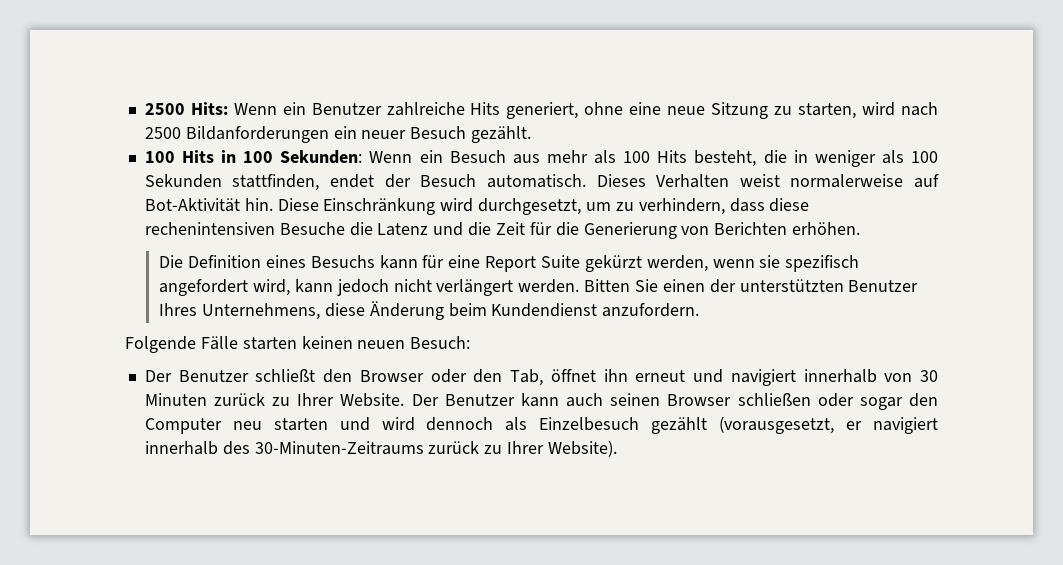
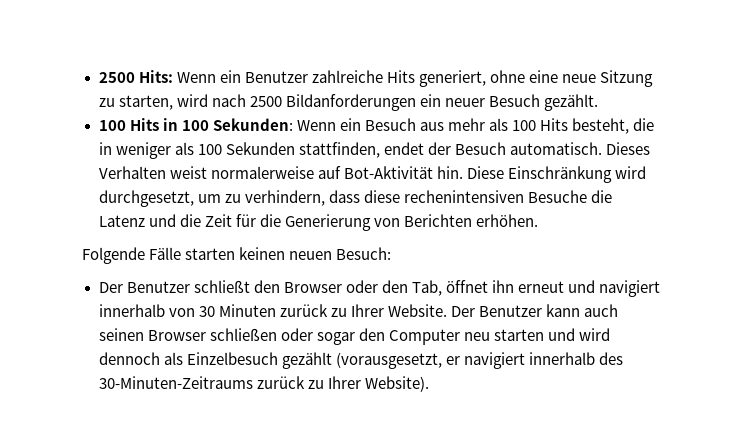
[159,255,860,272] [159,279,919,296] [159,301,700,320] // Die Definition eines Besuchs kann für eine Report Suite gekürzt werden, wenn sie spezifisch angefordert wird, kann jedoch nicht verlängert werden. Bitten Sie einen der unterstützten Benutzer Ihres Unternehmens, diese Änderung beim Kundendienst anzufordern. -> (538, 220) none

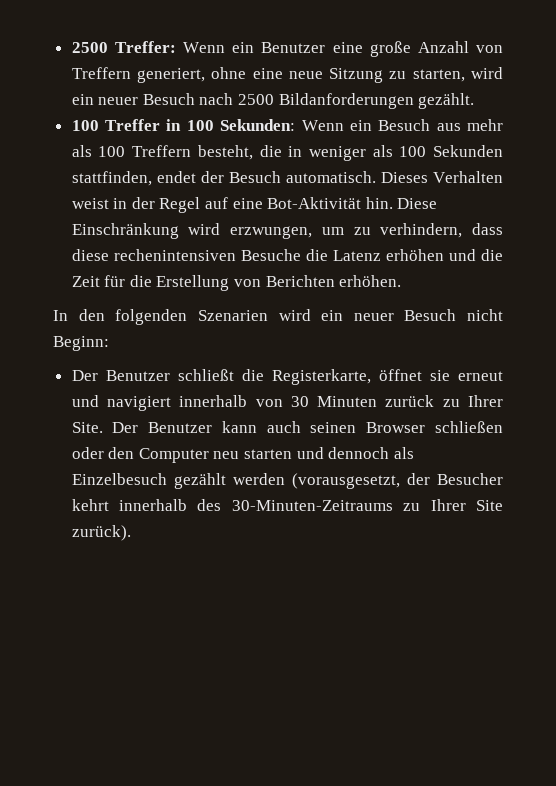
[98,70,173,83] 2500 Hits: -> [71,41,176,53] 2500 Treffer:
[311,70,415,83] zahlreiche Hits -> [332,41,504,57] [71,67,131,79] eine große Anzahl von Treffern
[211,94,540,111] nach 2500 Bildanforderungen ein neuer Besuch -> [71,93,414,109] ein neuer Besuch nach 2500 Bildanforderungen
[129,118,159,131] Hits -> [105,119,161,131] Treffer
[540,118,569,131] Hits -> [132,145,192,157] Treffern
[210,166,341,179] normalerweise auf -> [113,197,263,213] in der Regel auf eine
[98,190,194,207] durchgesetzt, -> [230,226,313,239] erzwungen,
(145, 221) none -> [385,249,444,261] erhöhen
[284,214,371,231] Generierung -> [156,275,230,291] Erstellung
[82,247,392,264] [98,280,514,296] Folgende Fälle starten keinen neuen Besuch: // Der Benutzer schließt den Browser oder den Tab, öffnet ihn -> [53,309,503,325] [53,336,109,351] [71,369,450,385] In den folgenden Szenarien wird ein neuer Besuch nicht Beginn: // Der Benutzer schließt die Registerkarte, öffnet sie
[387,304,447,317] Website. -> [71,422,103,433] Site.
[316,332,355,345] sogar -> (104, 453) none
[579,328,611,341] wird -> (324, 453) none
[335,352,525,369] (vorausgesetzt, er navigiert -> [232,473,503,489] [71,499,109,511] werden (vorausgesetzt, der Besucher kehrt
[256,376,429,392] zurück zu Ihrer Website). -> [403,499,503,511] [71,525,131,541] zu Ihrer Site zurück).

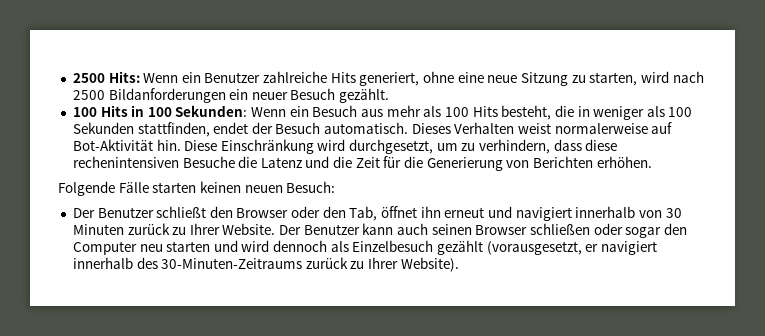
[71,41,176,53] 2500 Treffer: -> [72,71,140,83] 2500 Hits:
[332,41,504,57] [71,67,131,79] eine große Anzahl von Treffern -> [263,71,356,83] zahlreiche Hits
[71,93,414,109] ein neuer Besuch nach 2500 Bildanforderungen -> [672,71,704,83] [72,88,336,103] nach 2500 Bildanforderungen ein neuer Besuch
[105,119,161,131] Treffer -> [100,105,128,117] Hits
[132,145,192,157] Treffern -> [472,106,498,117] Hits
[113,197,263,213] in der Regel auf eine -> [554,122,673,134] normalerweise auf
[230,226,313,239] erzwungen, -> [349,139,434,154] durchgesetzt,
[385,249,444,261] erhöhen -> (303, 162) none
[156,275,230,291] Erstellung -> [426,157,503,171] Generierung
[53,309,503,325] [53,336,109,351] [71,369,450,385] In den folgenden Szenarien wird ein neuer Besuch nicht Beginn: // Der Benutzer schließt die Registerkarte, öffnet sie -> [58,181,336,196] [72,206,441,221] Folgende Fälle starten keinen neuen Besuch: // Der Benutzer schließt den Browser oder den Tab, öffnet ihn
[71,422,103,433] Site. -> [222,223,276,235] Website.
(104, 453) none -> [625,227,662,238] sogar
(324, 453) none -> [241,240,270,252] wird
[232,473,503,489] [71,499,109,511] werden (vorausgesetzt, der Besucher kehrt -> [486,241,657,255] (vorausgesetzt, er navigiert
[403,499,503,511] [71,525,131,541] zu Ihrer Site zurück). -> [305,257,459,272] zurück zu Ihrer Website).

